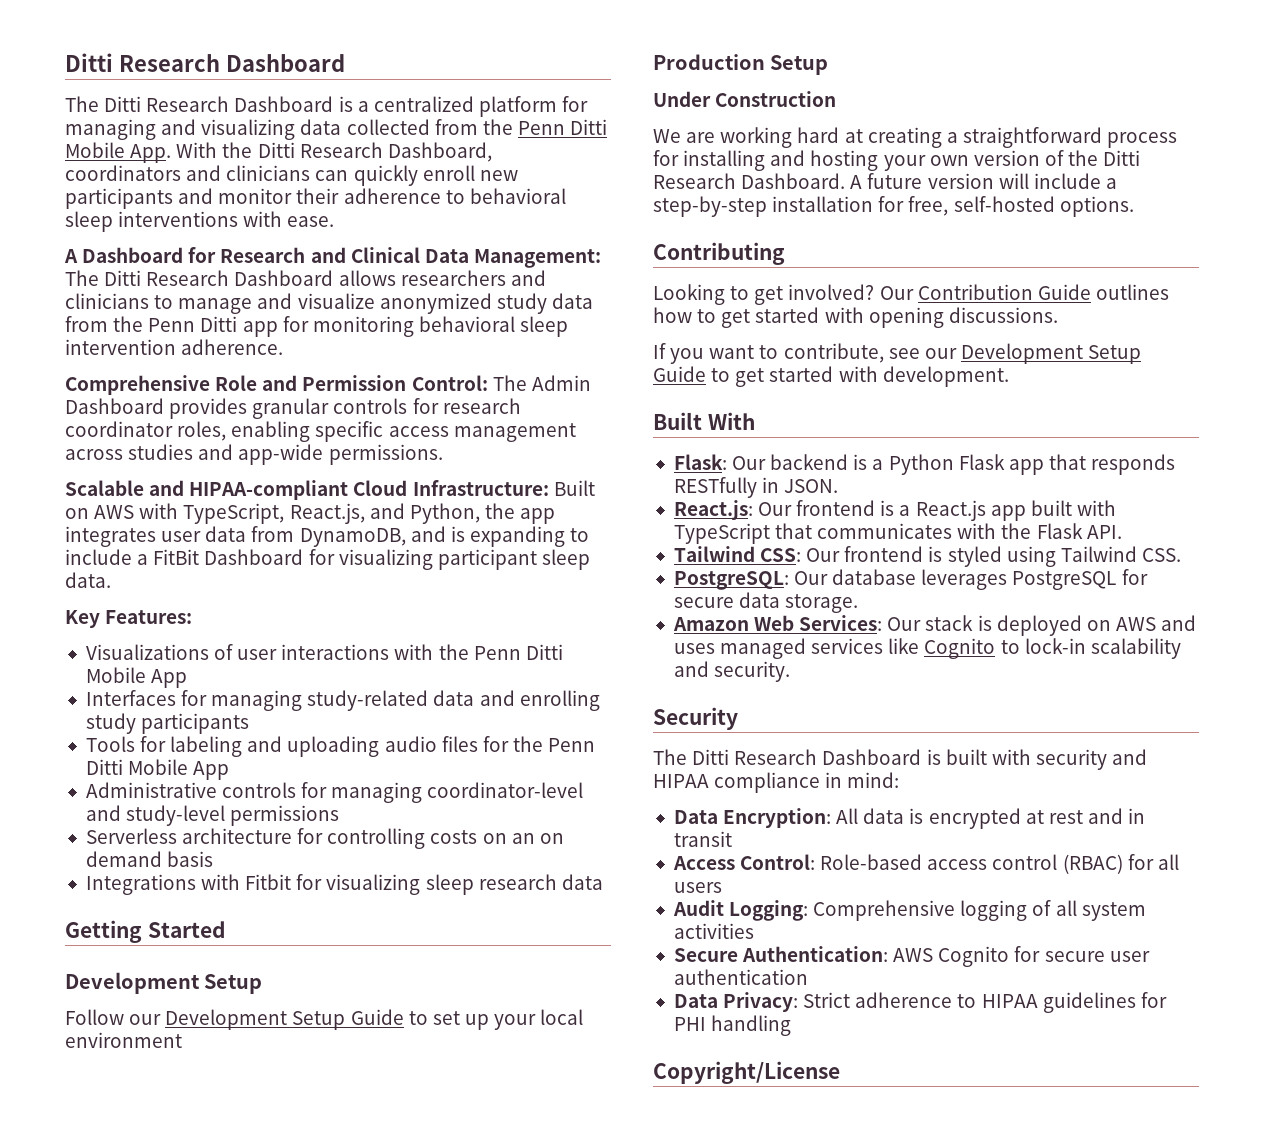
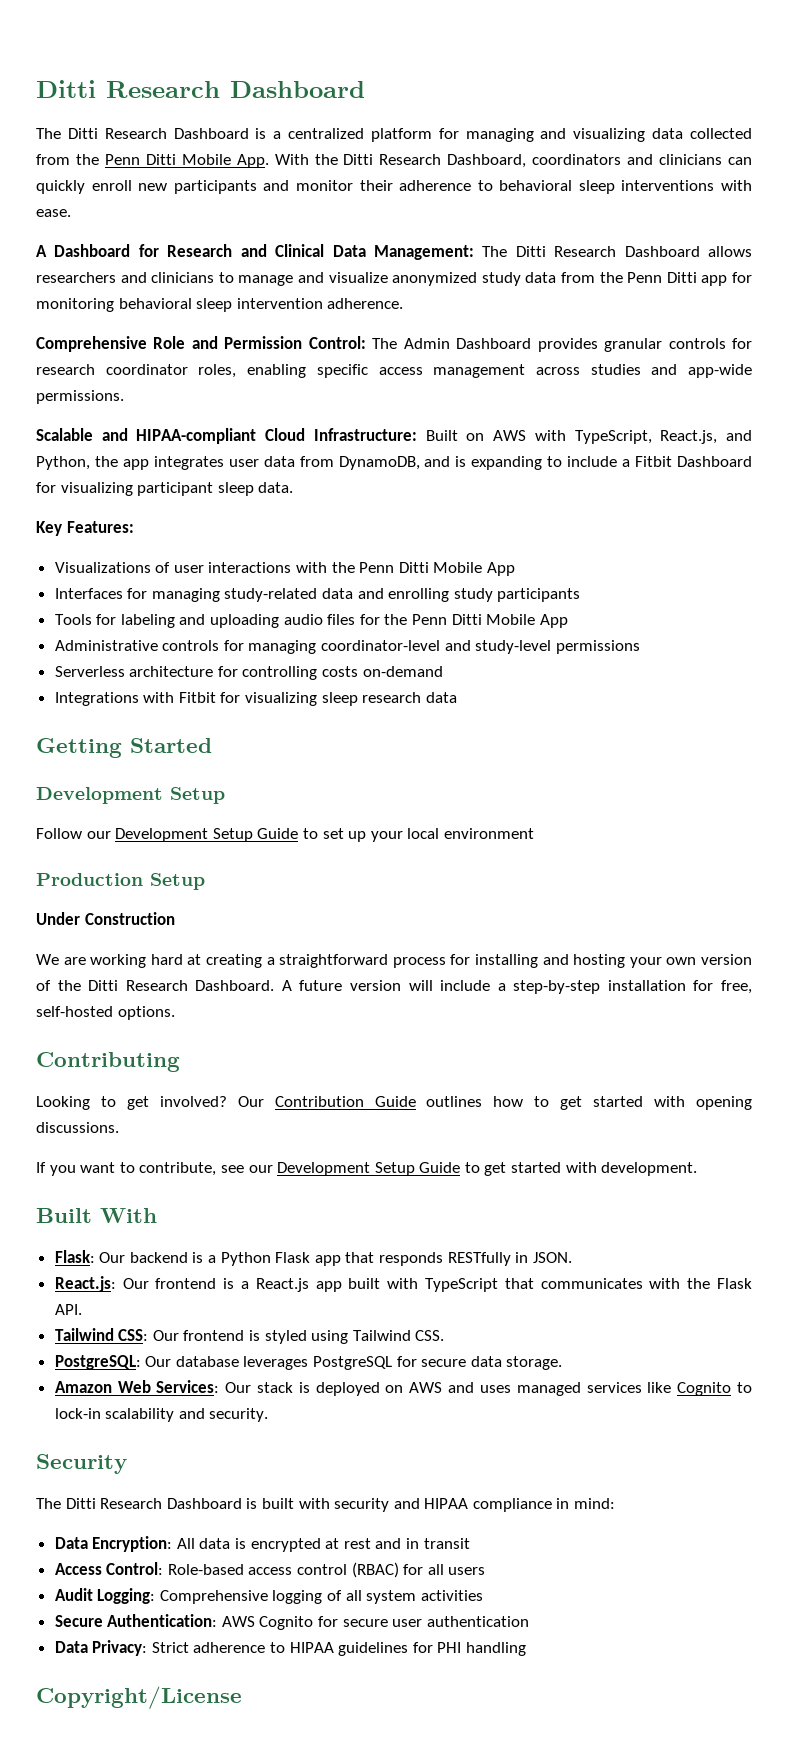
[153,549,200,565] FitBit -> [635,456,673,467] Fitbit
[482,833,564,844] [85,851,214,867] on an on demand basis -> [362,666,443,677] on-demand

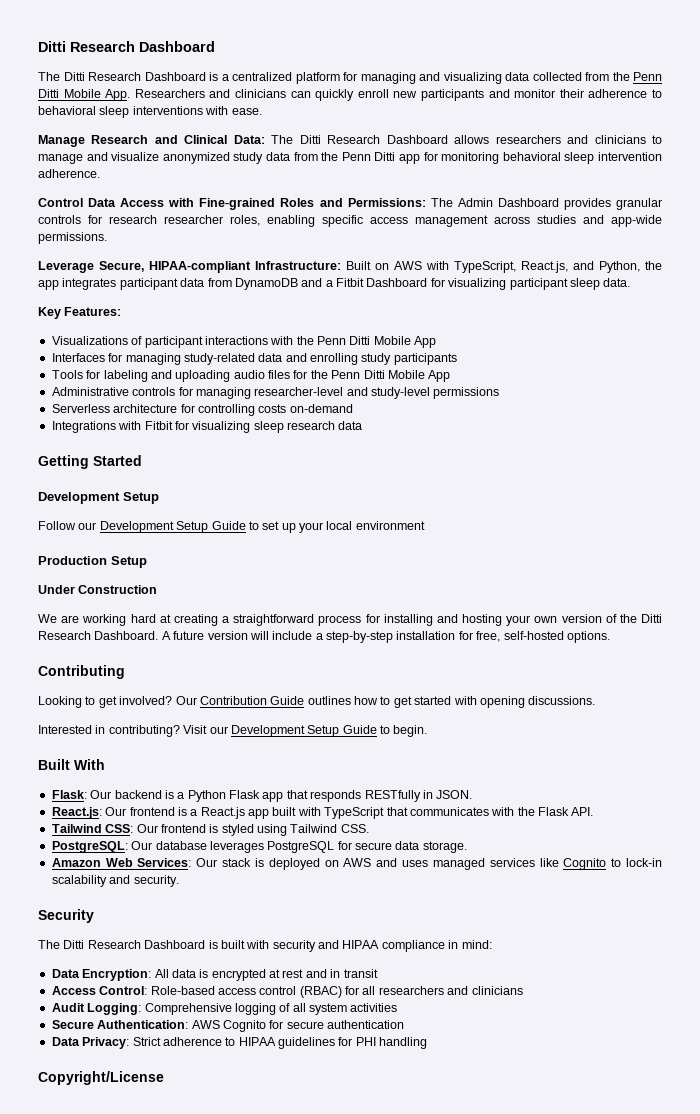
[274,154,622,168] With the Ditti Research Dashboard, coordinators -> [134,89,205,98] Researchers
[36,244,159,257] A Dashboard for -> [38,135,85,147] Manage
[332,245,474,260] Data Management: -> [233,135,265,144] Data:
[36,336,366,352] Comprehensive Role and Permission Control: -> [38,198,426,210] Control Data Access with Fine-grained Roles and Permissions:
[105,364,188,375] coordinator -> [164,215,223,224] researcher
[36,428,306,444] Scalable and HIPAA-compliant Cloud -> [38,261,251,273] Leverage Secure, HIPAA-compliant
[228,456,618,470] user data from DynamoDB, and is expanding to include -> [119,278,323,290] participant data from DynamoDB and
[173,565,204,573] user -> [144,336,203,348] participant
[321,640,441,651] coordinator-level -> [254,387,344,396] researcher-level
[36,1162,698,1176] If you want to contribute, see our Development Setup Guide to get started with development. -> [38,725,428,737] Interested in contributing? Visit our Development Setup Guide to begin.
[448,1567,486,1575] users -> [378,986,523,995] researchers and clinicians
[392,1619,423,1627] user -> (324, 1025) none

